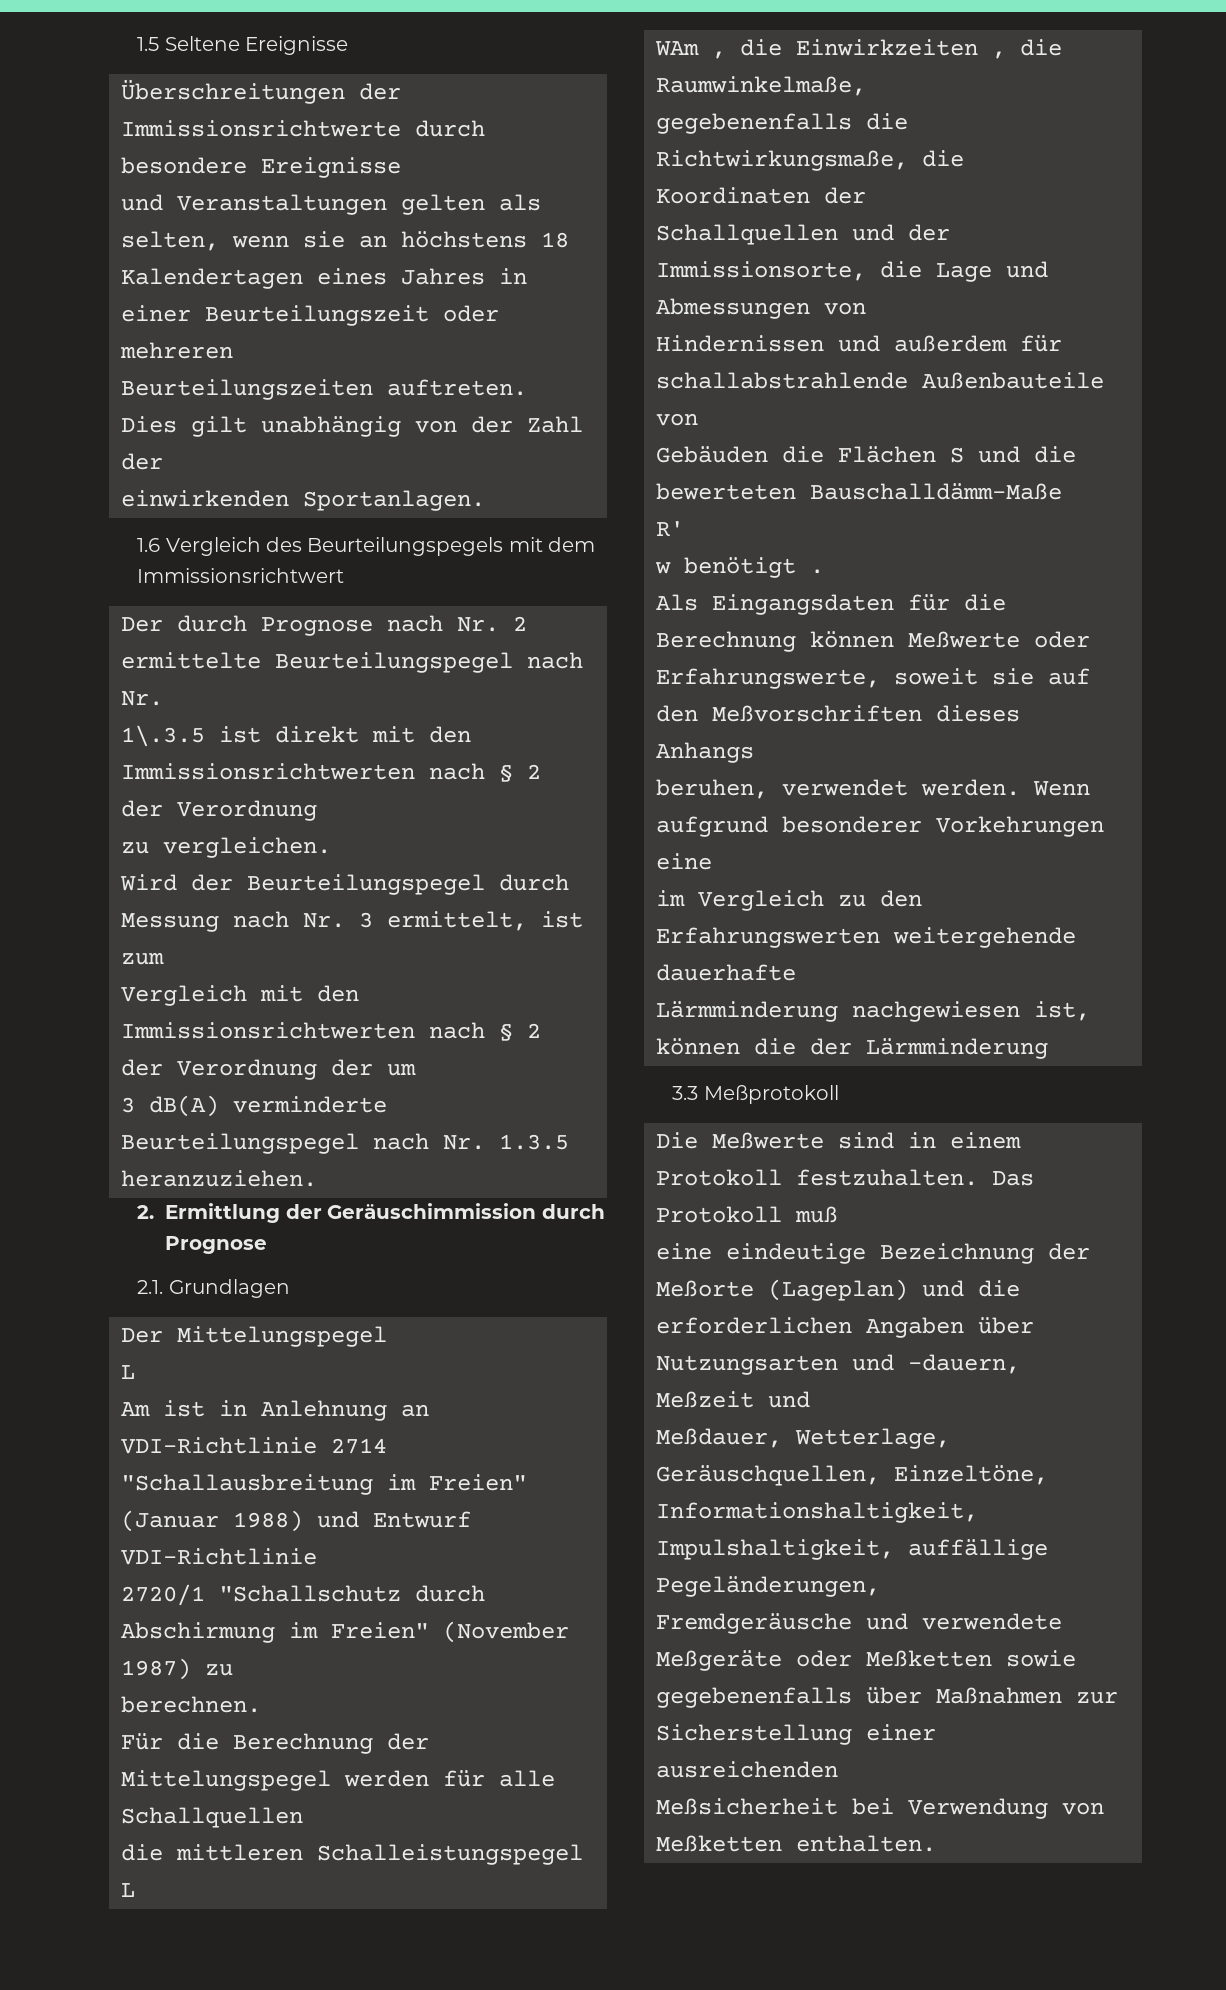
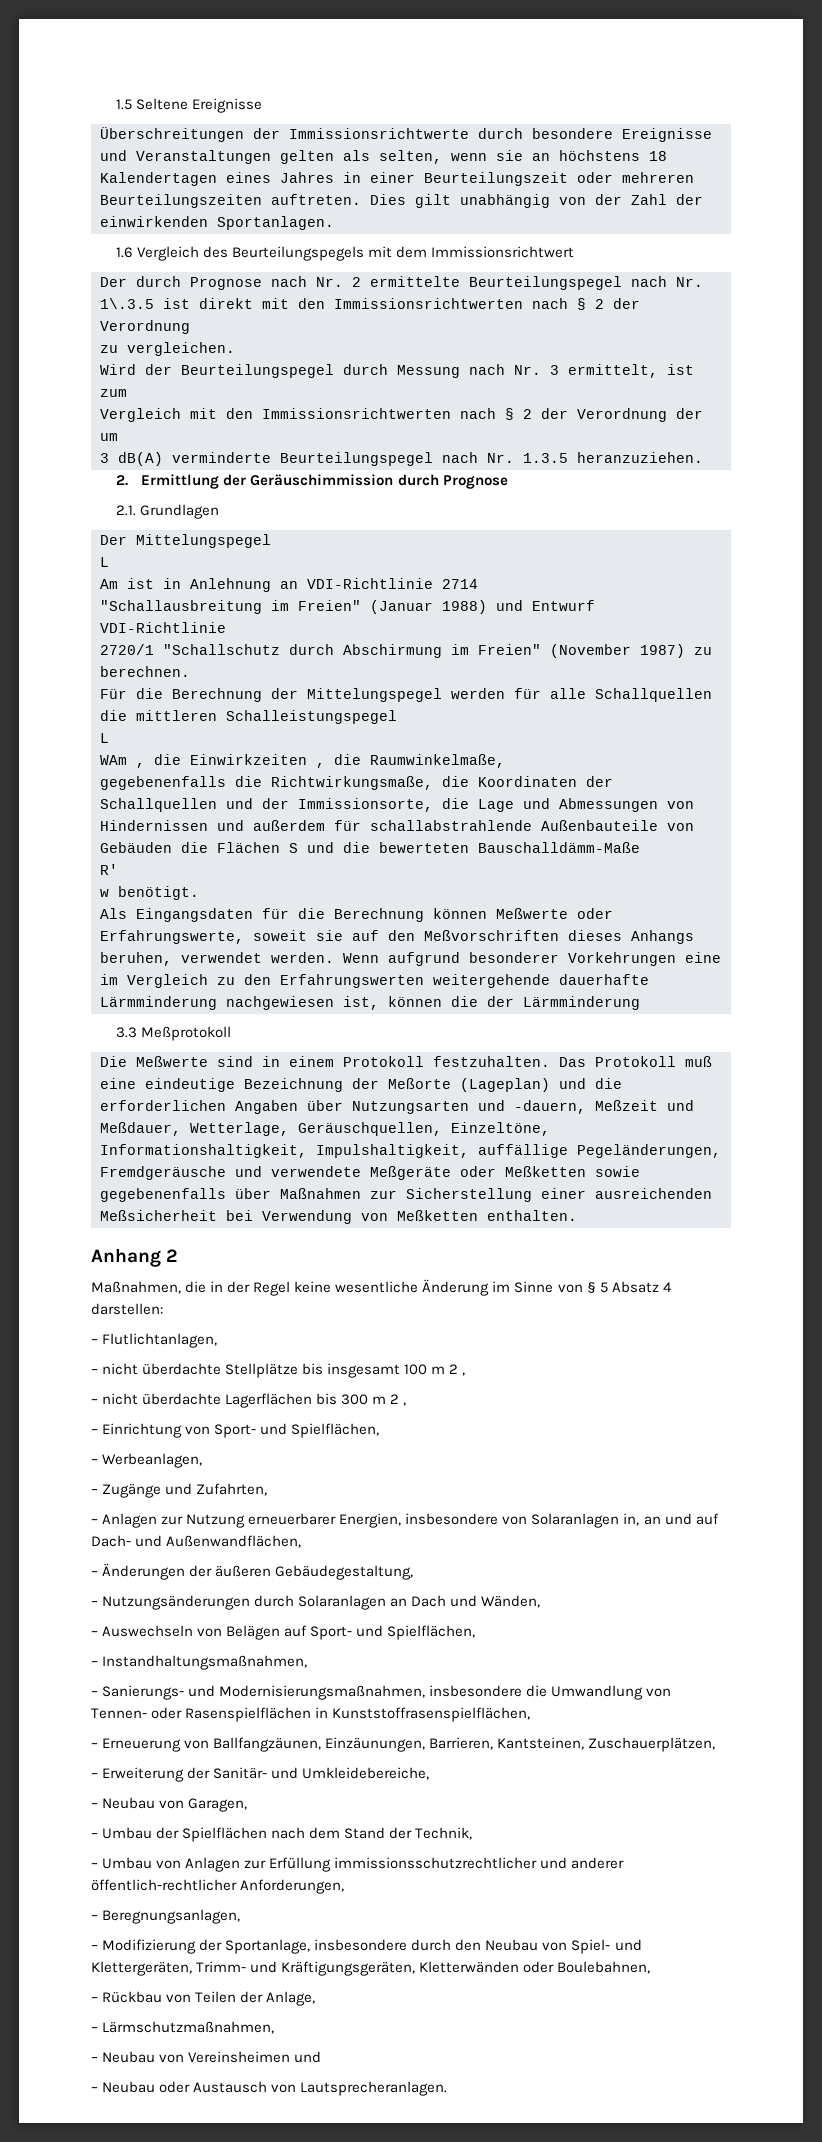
[684,557,824,578] benötigt . -> [118,886,199,900] benötigt.
(936, 1843) none -> [91,1248,179,1267] [91,1279,672,1296] [91,1303,163,1315] [91,1333,218,1348] [91,1363,466,1378] [91,1393,407,1408] [91,1423,380,1438] [91,1453,203,1468] [91,1483,268,1498] [91,1513,719,1528] [91,1535,302,1548] [91,1563,414,1580] [91,1595,541,1610] [91,1625,476,1640] [91,1655,308,1670] [91,1685,672,1700] [91,1707,531,1722] [91,1737,716,1752] [91,1767,430,1782] [91,1797,248,1812] [91,1827,473,1842] [91,1857,625,1872] [91,1879,345,1894] [91,1909,241,1924] [91,1939,642,1954] [91,1961,651,1976] [91,1991,316,2006] [91,2021,275,2034] [91,2051,322,2063] [91,2081,448,2096] // Anhang 2 // Maßnahmen, die in der Regel keine wesentliche Änderung im Sinne von § 5 Absatz 4 darstellen: // – Flutlichtanlagen, // – nicht überdachte Stellplätze bis insgesamt 100 m 2 , // – nicht überdachte Lagerflächen bis 300 m 2 , // – Einrichtung von Sport- und Spielflächen, // – Werbeanlagen, // – Zugänge und Zufahrten, // – Anlagen zur Nutzung erneuerbarer Energien, insbesondere von Solaranlagen in, an und auf Dach- und Außenwandflächen, // – Änderungen der äußeren Gebäudegestaltung, // – Nutzungsänderungen durch Solaranlagen an Dach und Wänden, // – Auswechseln von Belägen auf Sport- und Spielflächen, // – Instandhaltungsmaßnahmen, // – Sanierungs- und Modernisierungsmaßnahmen, insbesondere die Umwandlung von Tennen- oder Rasenspielflächen in Kunststoffrasenspielflächen, // – Erneuerung von Ballfangzäunen, Einzäunungen, Barrieren, Kantsteinen, Zuschauerplätzen, // – Erweiterung der Sanitär- und Umkleidebereiche, // – Neubau von Garagen, // – Umbau der Spielflächen nach dem Stand der Technik, // – Umbau von Anlagen zur Erfüllung immissionsschutzrechtlicher und anderer öffentlich-rechtlicher Anforderungen, // – Beregnungsanlagen, // – Modifizierung der Sportanlage, insbesondere durch den Neubau von Spiel- und Klettergeräten, Trimm- und Kräftigungsgeräten, Kletterwänden oder Boulebahnen, // – Rückbau von Teilen der Anlage, // – Lärmschutzmaßnahmen, // – Neubau von Vereinsheimen und // – Neubau oder Austausch von Lautsprecheranlagen.

